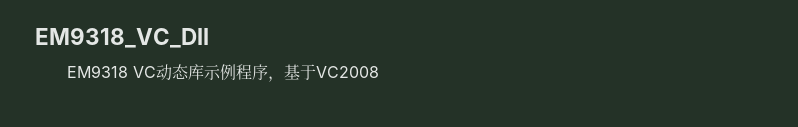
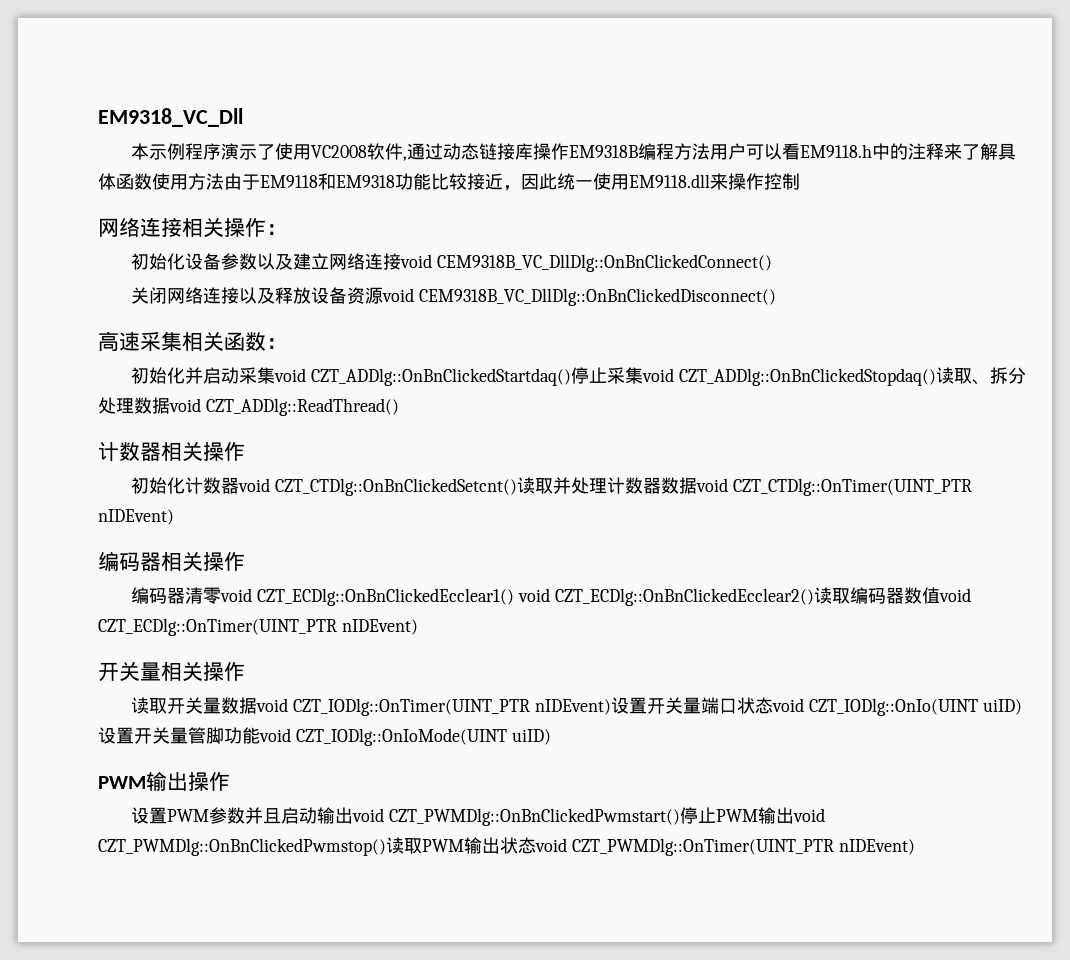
[67,64,380,82] EM9318 VC动态库示例程序，基于VC2008 -> [131,143,1017,161] [98,173,800,191] [98,217,287,237] [131,253,773,272] [131,287,777,306] [98,331,287,351] [131,367,1027,386] [98,397,399,416] [98,441,245,462] [131,477,973,496] [98,509,174,525] [98,551,245,571] [131,587,971,606] [98,618,418,636] [98,661,245,682] [131,697,1022,716] [98,727,551,746] [98,771,230,791] [131,807,826,826] [98,837,915,856] 本示例程序演示了使用VC2008软件,通过动态链接库操作EM9318B编程方法用户可以看EM9118.h中的注释来了解具体函数使用方法由于EM9118和EM9318功能比较接近，因此统一使用EM9118.dll来操作控制 // 网络连接相关操作： // 初始化设备参数以及建立网络连接void CEM9318B_VC_DllDlg::OnBnClickedConnect() // 关闭网络连接以及释放设备资源void CEM9318B_VC_DllDlg::OnBnClickedDisconnect() // 高速采集相关函数： // 初始化并启动采集void CZT_ADDlg::OnBnClickedStartdaq()停止采集void CZT_ADDlg::OnBnClickedStopdaq()读取、拆分处理数据void CZT_ADDlg::ReadThread() // 计数器相关操作 // 初始化计数器void CZT_CTDlg::OnBnClickedSetcnt()读取并处理计数器数据void CZT_CTDlg::OnTimer(UINT_PTR nIDEvent) // 编码器相关操作 // 编码器清零void CZT_ECDlg::OnBnClickedEcclear1() void CZT_ECDlg::OnBnClickedEcclear2()读取编码器数值void CZT_ECDlg::OnTimer(UINT_PTR nIDEvent) // 开关量相关操作 // 读取开关量数据void CZT_IODlg::OnTimer(UINT_PTR nIDEvent)设置开关量端口状态void CZT_IODlg::OnIo(UINT uiID)设置开关量管脚功能void CZT_IODlg::OnIoMode(UINT uiID) // PWM输出操作 // 设置PWM参数并且启动输出void CZT_PWMDlg::OnBnClickedPwmstart()停止PWM输出void CZT_PWMDlg::OnBnClickedPwmstop()读取PWM输出状态void CZT_PWMDlg::OnTimer(UINT_PTR nIDEvent)

